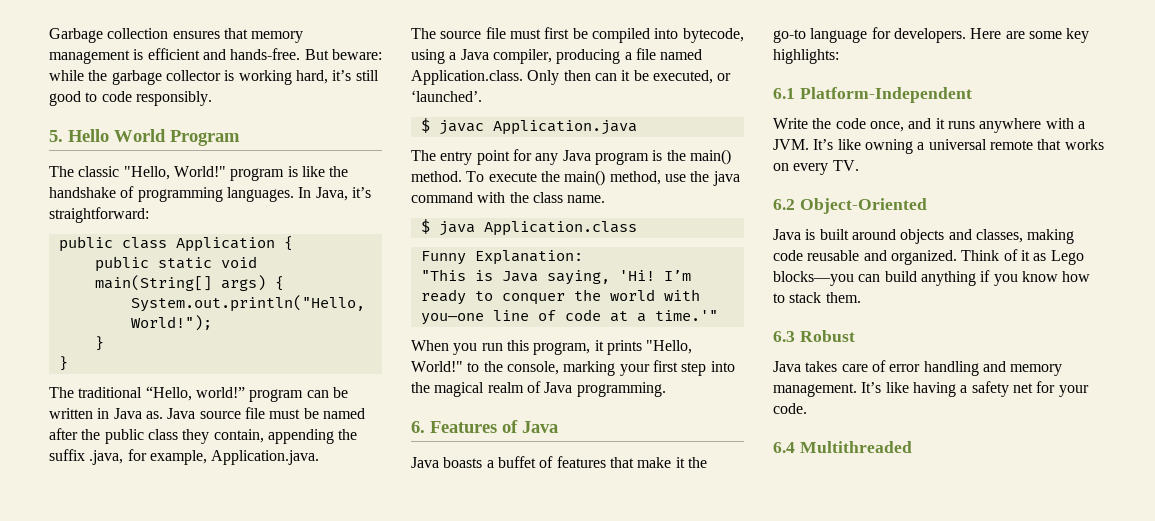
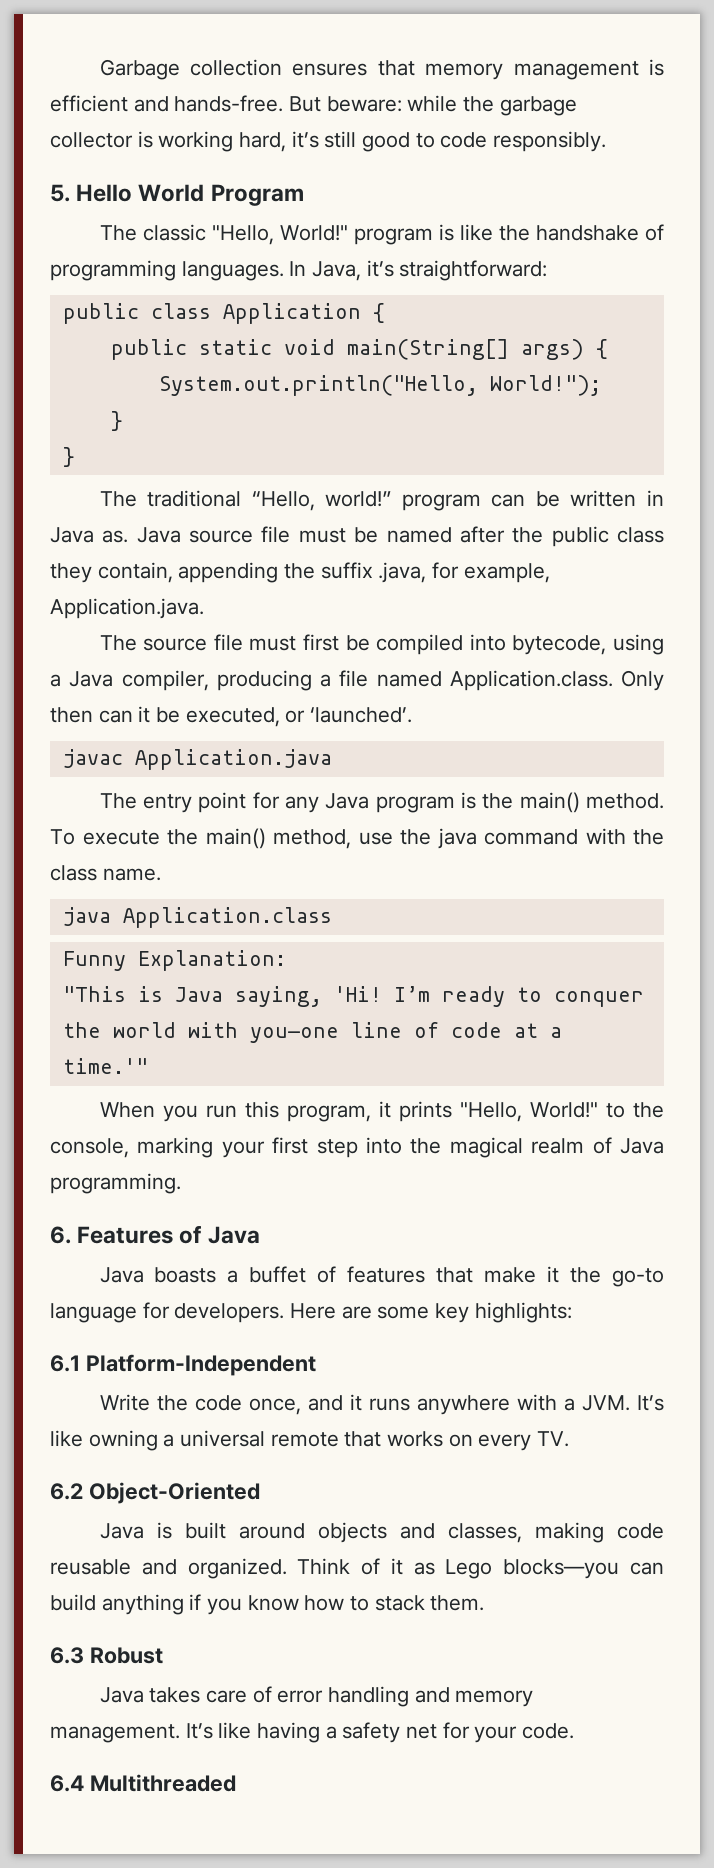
[420,118,430,133] $ -> (413, 715) none
[420,219,430,234] $ -> (161, 874) none

